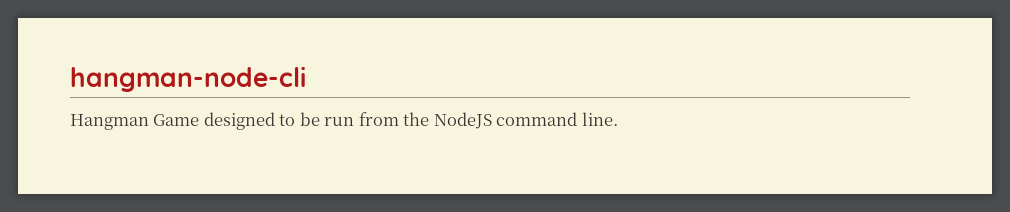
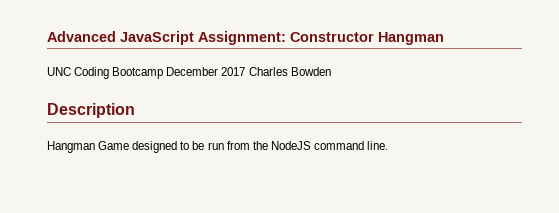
[70,66,306,92] hangman-node-cli -> [47,31,444,45] [47,67,331,79] [47,103,135,118] Advanced JavaScript Assignment: Constructor Hangman // UNC Coding Bootcamp December 2017 Charles Bowden // Description

